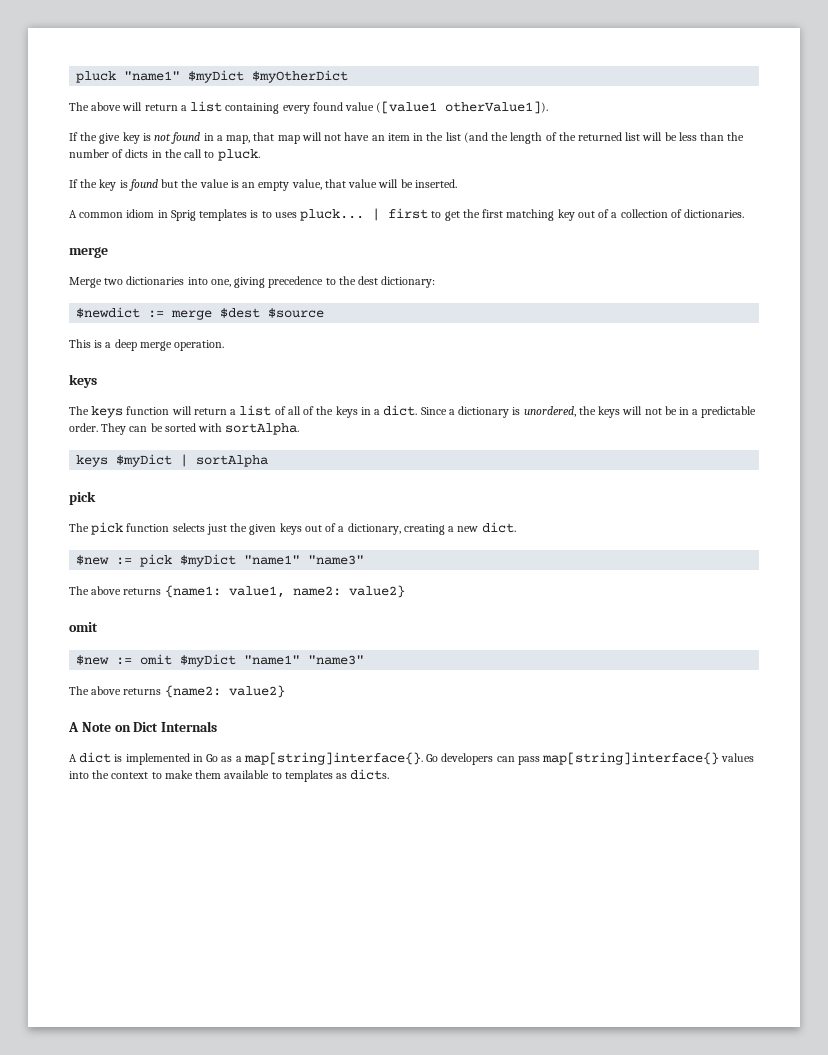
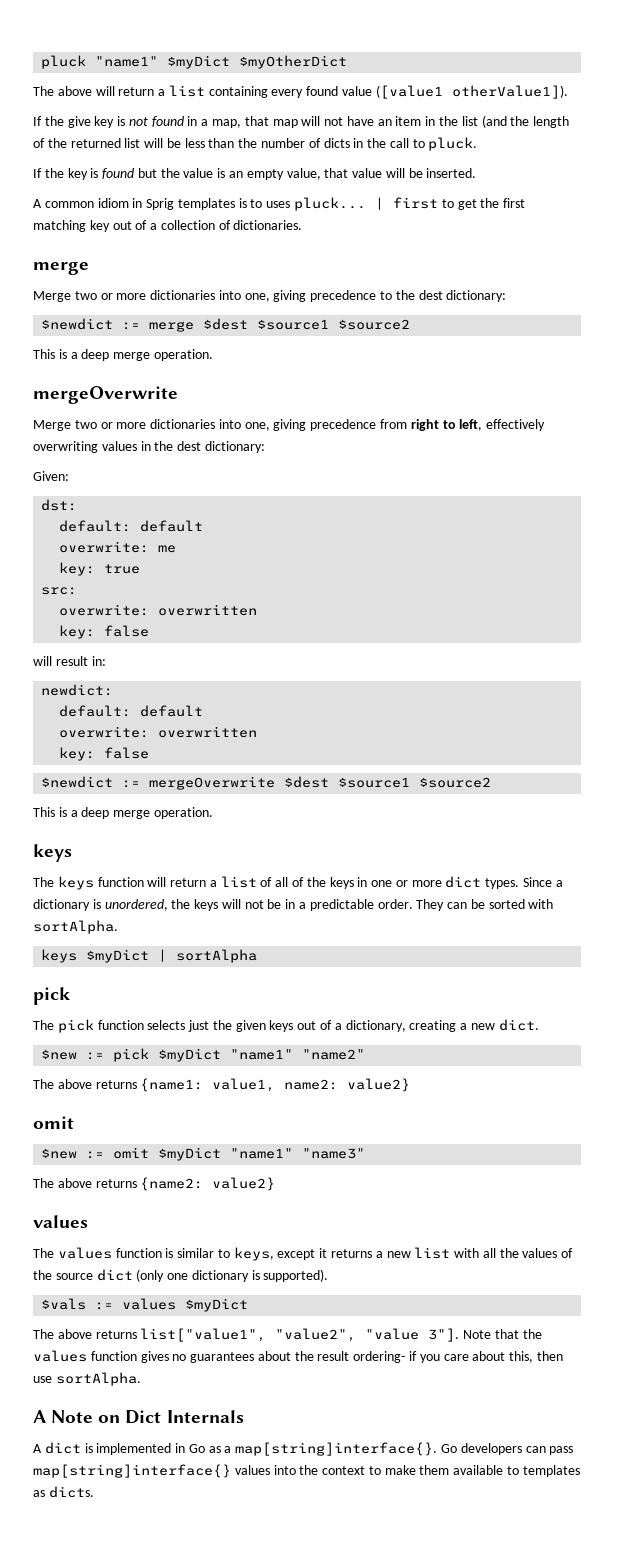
(124, 281) none -> [100,293,147,300] or more
[268,308,325,318] $source -> [257,319,411,330] [33,349,213,361] [33,386,178,404] [33,419,546,431] [33,441,265,453] [33,471,69,481] [41,499,78,511] [59,520,204,532] [59,541,177,553] [59,562,141,576] [41,587,78,595] [59,604,258,616] [59,625,150,639] [33,656,106,666] [41,684,114,696] [59,705,204,717] [59,726,258,738] [59,747,150,761] [41,776,492,790] $source1 $source2 // This is a deep merge operation. // mergeOverwrite // Merge two or more dictionaries into one, giving precedence from right to left, effectively overwriting values in the dest dictionary: // Given: // dst: // default: default // overwrite: me // key: true // src: // overwrite: overwritten // key: false // will result in: // newdict: // default: default // overwrite: overwritten // key: false // $newdict := mergeOverwrite $dest $source1 $source2
[374,405,418,416] a dict. -> [371,876,520,889] one or more dict types.
[308,555,365,565] "name3" -> [302,1049,366,1060] "name2"
(285, 691) none -> [33,1215,88,1228] [33,1247,574,1261] [33,1269,329,1282] [41,1298,249,1312] [33,1328,542,1342] [33,1350,563,1363] [33,1372,141,1386] // values // The values function is similar to keys, except it returns a new list with all the values of the source dict (only one dictionary is supported). // $vals := values $myDict // The above returns list["value1", "value2", "value 3"]. Note that the values function gives no guarantees about the result ordering- if you care about this, then use sortAlpha.

